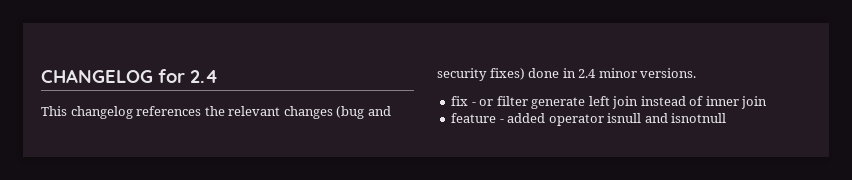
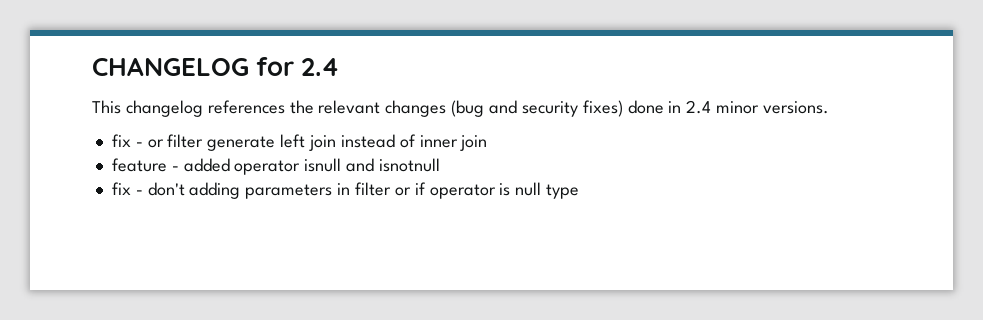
(727, 118) none -> [111,182,580,199] // fix - don't adding parameters in filter or if operator is null type

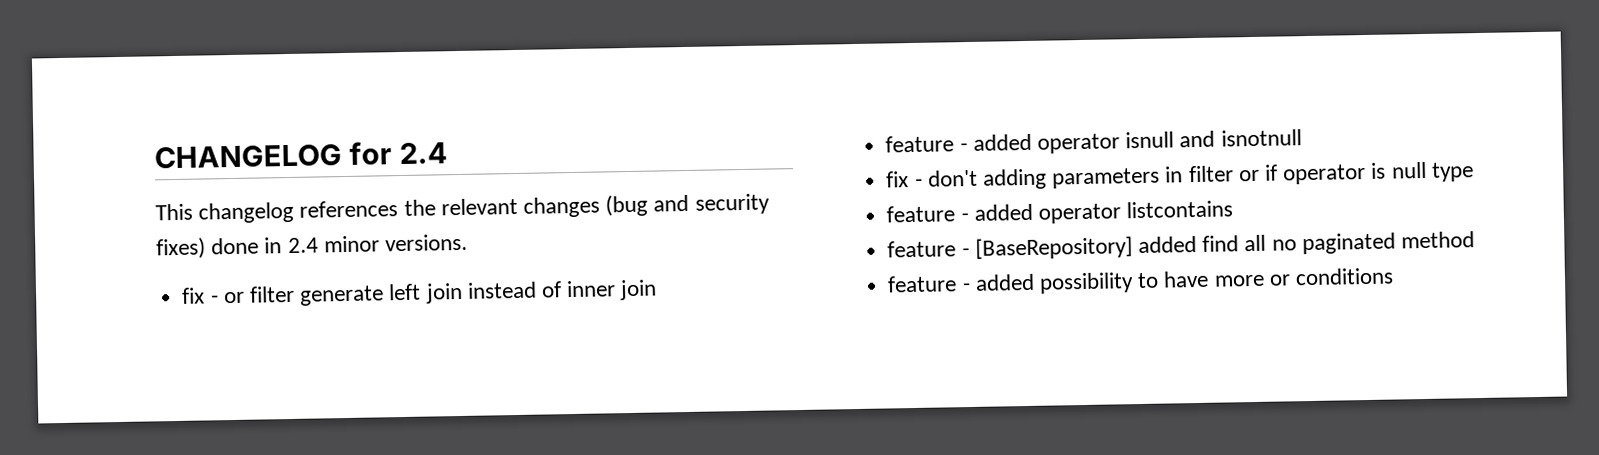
(580, 191) none -> [886,200,1234,224] [887,231,1475,260] [887,267,1394,294] // feature - added operator listcontains // feature - [BaseRepository] added find all no paginated method // feature - added possibility to have more or conditions

